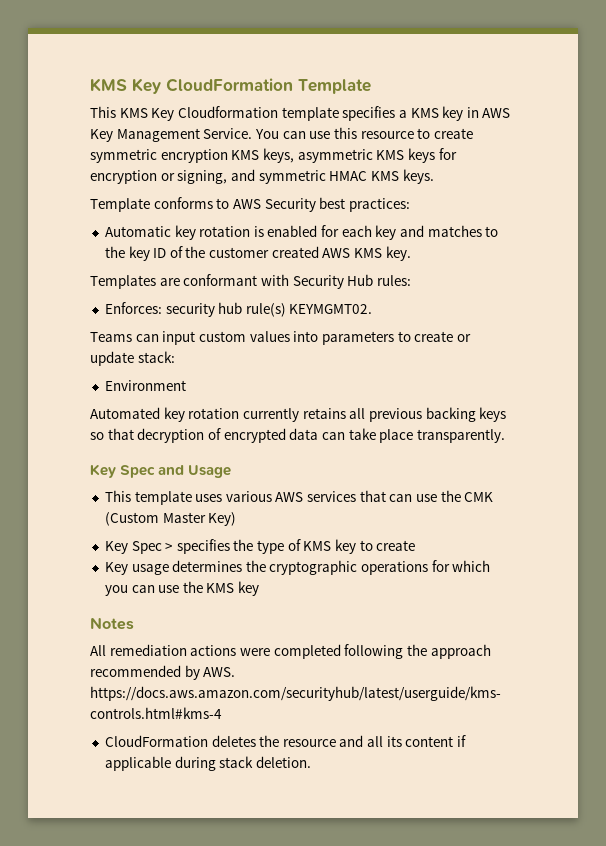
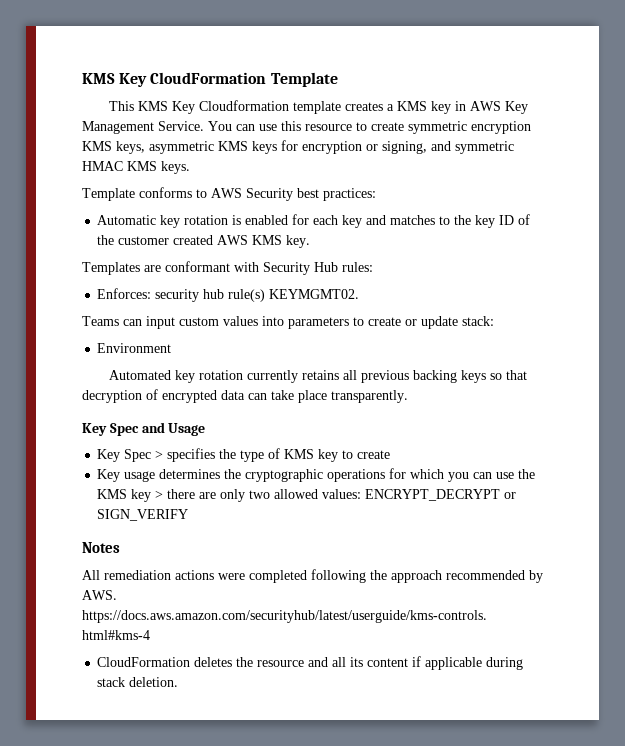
[342,106,396,121] specifies -> [345,102,384,111] creates
[104,490,494,505] [104,512,237,526] // This template uses various AWS services that can use the CMK (Custom Master Key) -> (206, 429) none
(260, 588) none -> [155,489,517,502] [97,509,189,521] > there are only two allowed values: ENCRYPT_DECRYPT or SIGN_VERIFY

